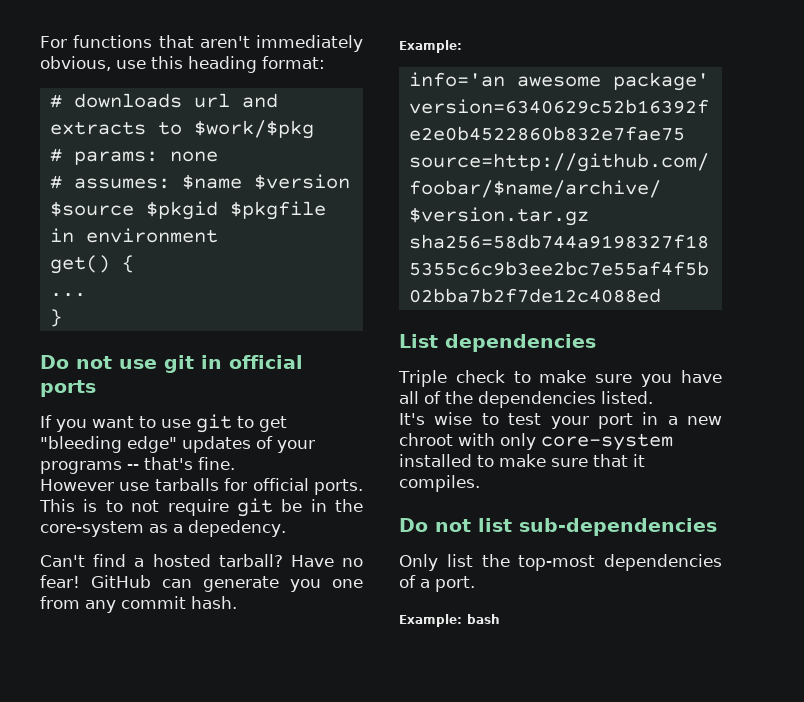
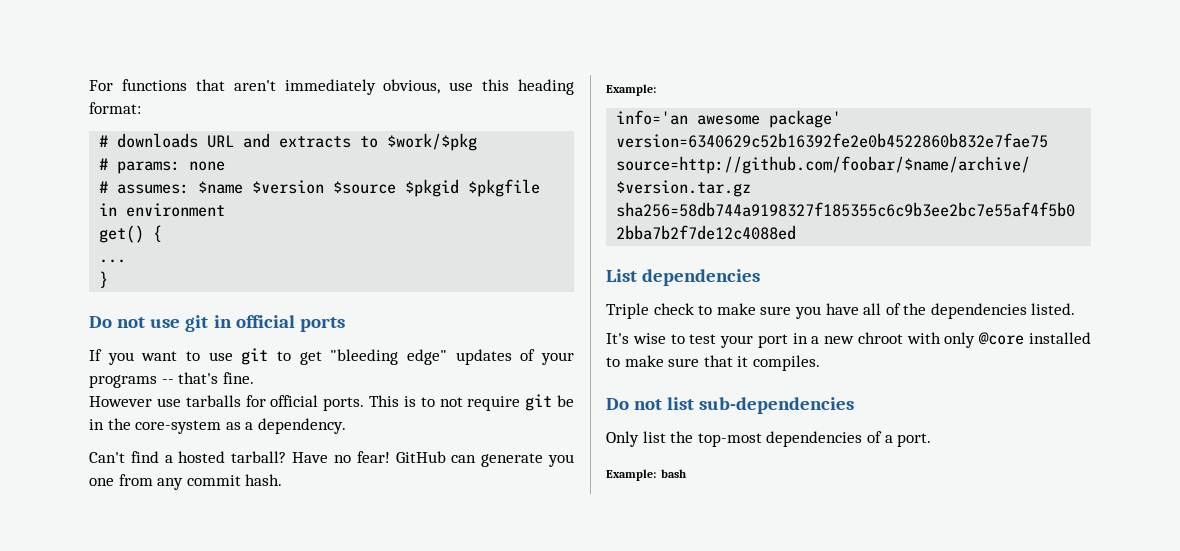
[193,93,230,108] url -> [207,135,235,148] URL
[188,520,286,537] depedency. -> [257,418,346,434] dependency.
[541,433,673,451] core-system -> [978,332,1025,345] @core

